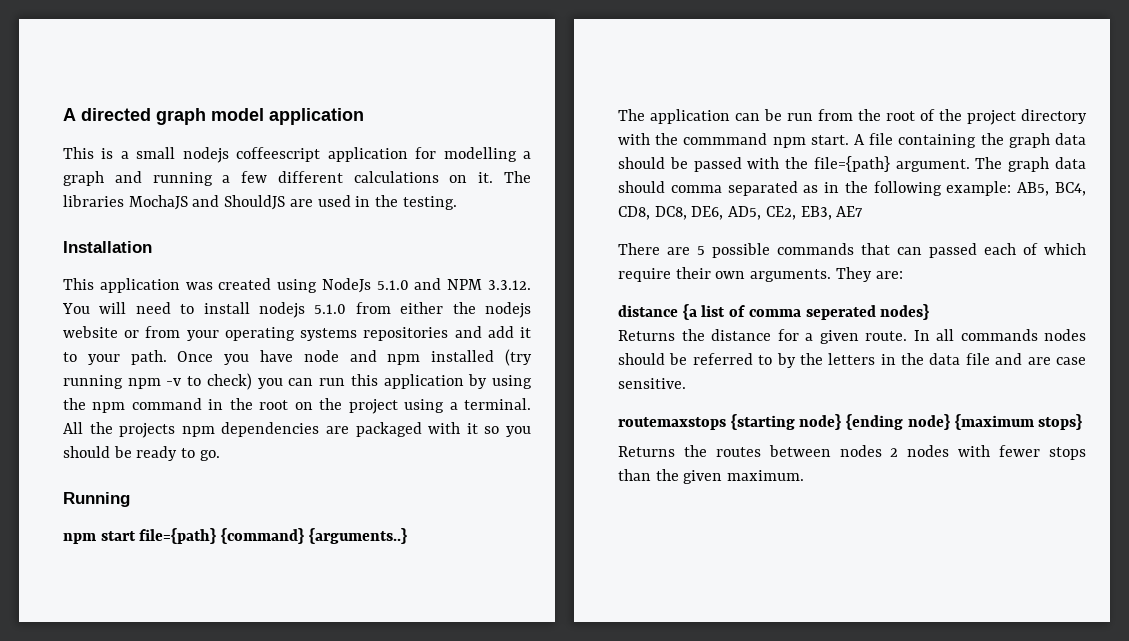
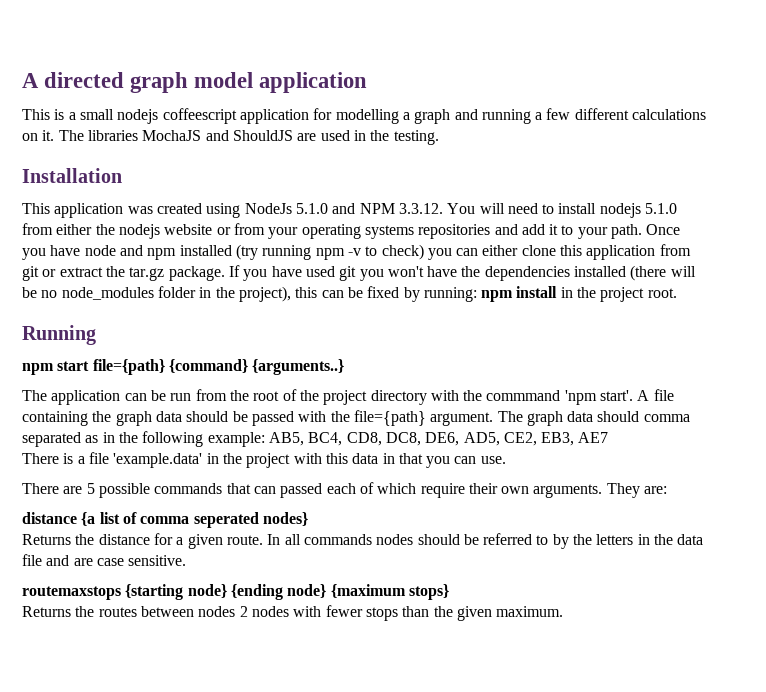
[319,374,532,389] [63,398,531,414] [63,422,532,438] [63,446,220,461] run this application by using the npm command in the root on the project using a terminal. All the projects npm dependencies are packaged with it so you should be ready to go. -> [482,244,691,260] [22,265,696,281] [22,286,677,302] either clone this application from git or extract the tar.gz package. If you have used git you won't have the dependencies installed (there will be no node_modules folder in the project), this can be fixed by running: npm install in the project root.
[772,135,849,148] npm start. -> [564,390,634,405] 'npm start'.
(864, 211) none -> [22,452,506,468] // There is a file 'example.data' in the project with this data in that you can use.

